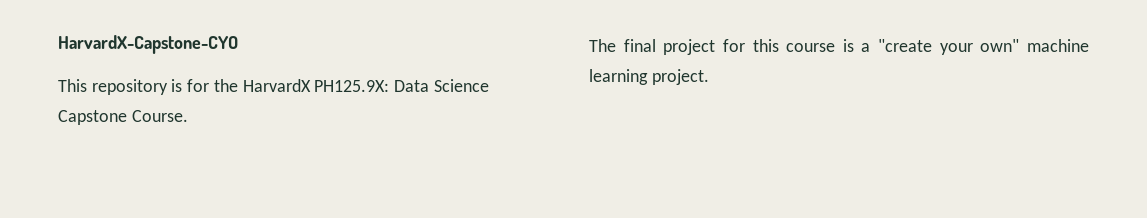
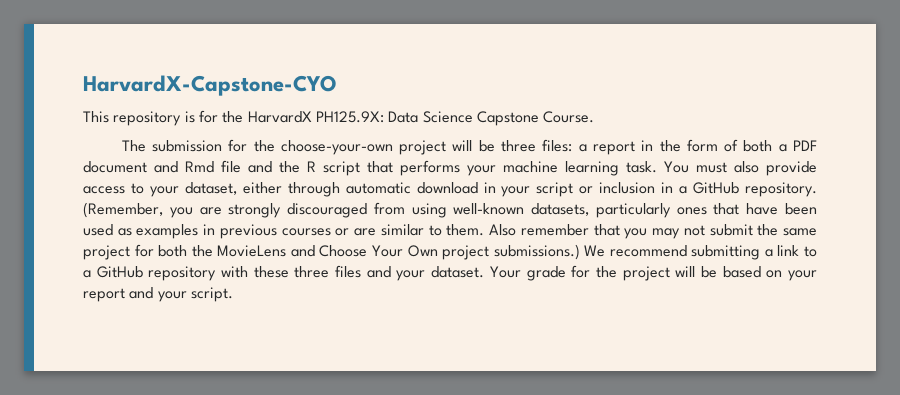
[623,39,1089,55] [589,69,709,85] final project for this course is a "create your own" machine learning project. -> [151,139,817,155] [83,160,817,176] [83,182,817,197] [83,202,817,218] [83,224,817,239] [83,244,817,260] [83,265,818,281] [83,287,233,302] submission for the choose-your-own project will be three files: a report in the form of both a PDF document and Rmd file and the R script that performs your machine learning task. You must also provide access to your dataset, either through automatic download in your script or inclusion in a GitHub repository. (Remember, you are strongly discouraged from using well-known datasets, particularly ones that have been used as examples in previous courses or are similar to them. Also remember that you may not submit the same project for both the MovieLens and Choose Your Own project submissions.) We recommend submitting a link to a GitHub repository with these three files and your dataset. Your grade for the project will be based on your report and your script.

